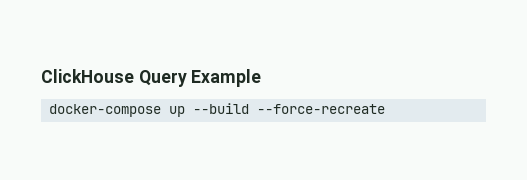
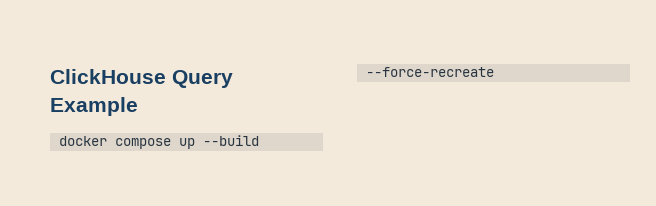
[49,104,162,117] docker-compose -> [59,136,171,149] docker compose

